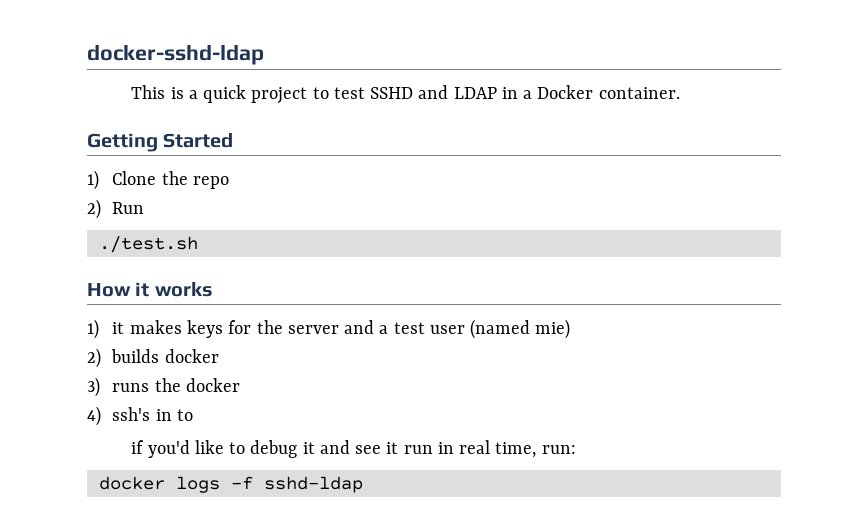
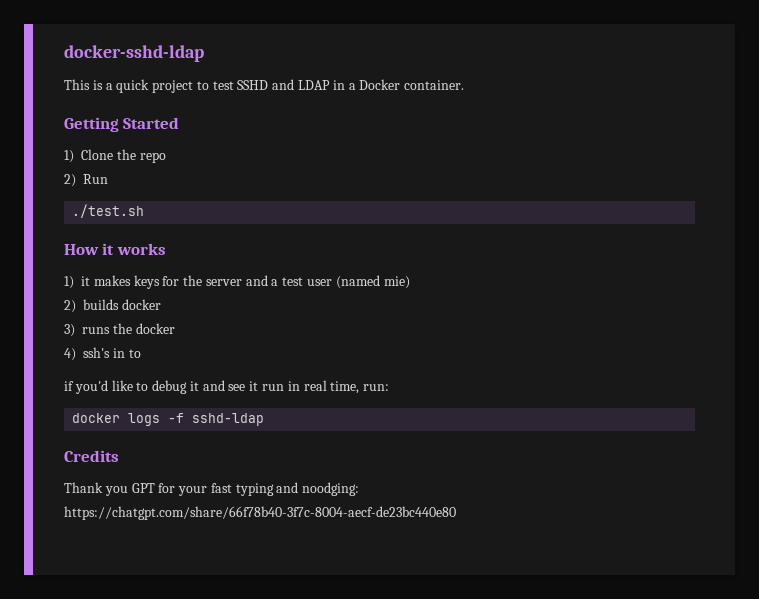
(363, 484) none -> [64,450,119,462] [64,482,360,496] [64,506,456,520] // Credits // Thank you GPT for your fast typing and noodging: https://chatgpt.com/share/66f78b40-3f7c-8004-aecf-de23bc440e80

